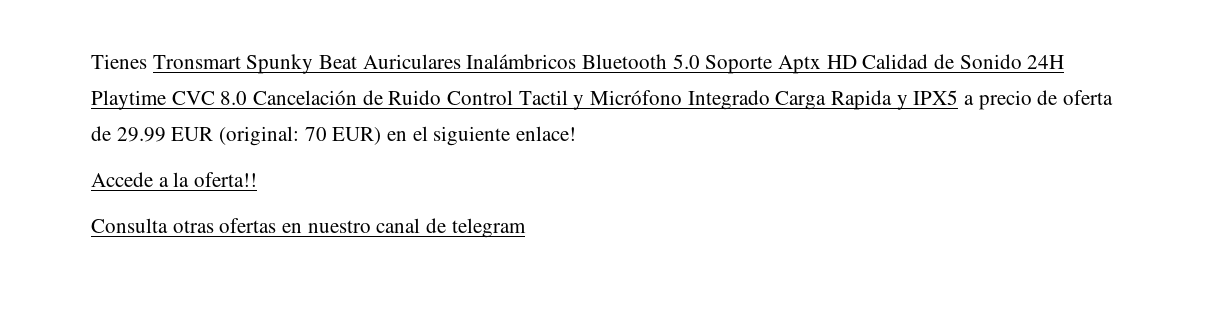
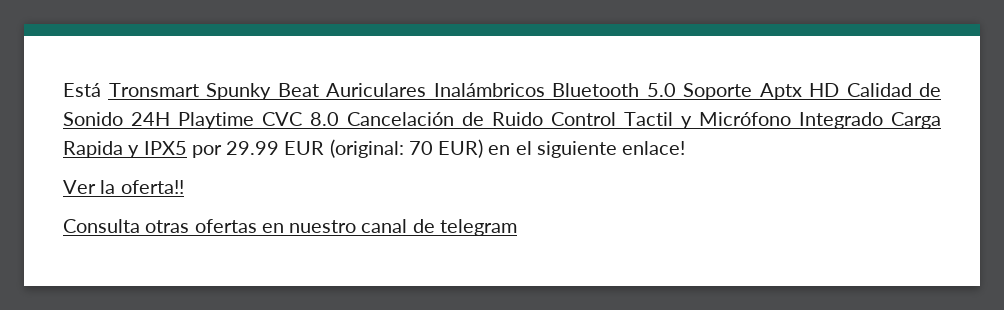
[91,54,147,69] Tienes -> [63,83,101,97] Está
[964,90,1114,110] [91,126,111,141] a precio de oferta de -> [191,145,222,158] por
[91,172,169,187] Accede a -> [63,180,96,194] Ver

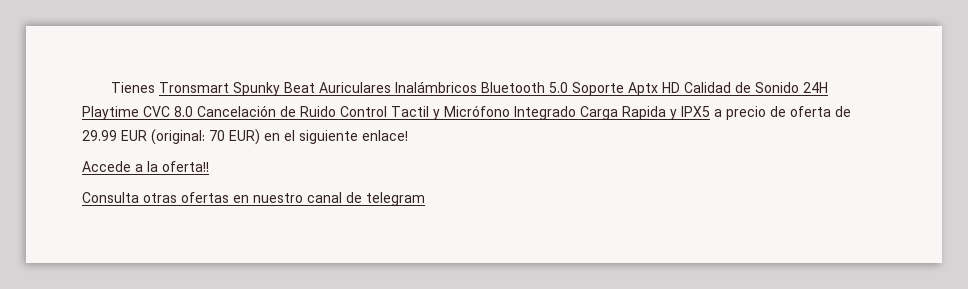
[63,83,101,97] Está -> [111,82,156,93] Tienes
[191,145,222,158] por -> [714,106,851,120] a precio de oferta de
[63,180,96,194] Ver -> [82,161,143,172] Accede a

